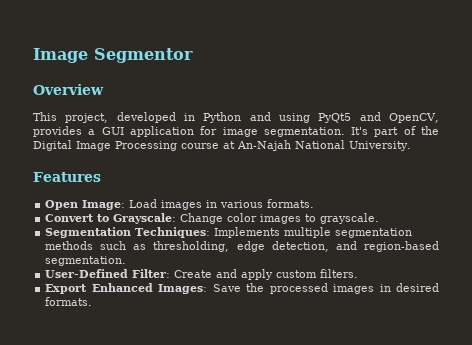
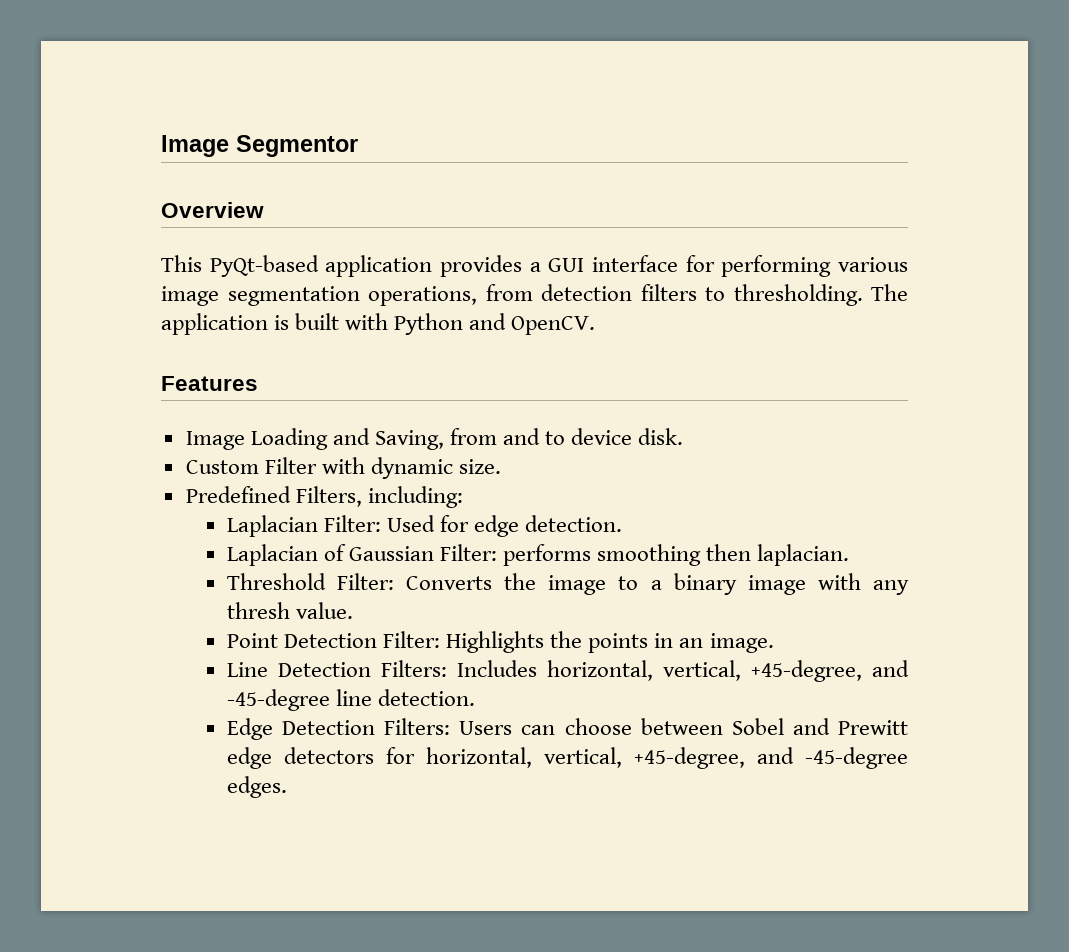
[65,112,440,123] [33,126,440,137] [33,140,411,151] [33,172,101,182] [45,199,315,210] [45,213,380,224] [45,227,413,238] [45,241,439,252] [45,256,127,266] [45,269,359,280] [45,283,440,294] [45,297,93,306] project, developed in Python and using PyQt5 and OpenCV, provides a GUI application for image segmentation. It's part of the Digital Image Processing course at An-Najah National University. // Features // Open Image: Load images in various formats. // Convert to Grayscale: Change color images to grayscale. // Segmentation Techniques: Implements multiple segmentation methods such as thresholding, edge detection, and region-based segmentation. // User-Defined Filter: Create and apply custom filters. // Export Enhanced Images: Save the processed images in desired formats. -> [209,255,908,277] [161,284,908,306] [161,313,596,335] [161,376,258,391] [185,428,684,450] [185,457,502,479] [185,486,463,508] [226,515,623,537] [226,544,850,566] [226,573,909,595] [226,602,354,619] [226,631,774,653] [226,660,910,682] [226,689,476,711] [226,718,908,740] [226,747,909,769] [226,776,287,798] PyQt-based application provides a GUI interface for performing various image segmentation operations, from detection filters to thresholding. The application is built with Python and OpenCV. // Features // Image Loading and Saving, from and to device disk. // Custom Filter with dynamic size. // Predefined Filters, including: // Laplacian Filter: Used for edge detection. // Laplacian of Gaussian Filter: performs smoothing then laplacian. // Threshold Filter: Converts the image to a binary image with any thresh value. // Point Detection Filter: Highlights the points in an image. // Line Detection Filters: Includes horizontal, vertical, +45-degree, and -45-degree line detection. // Edge Detection Filters: Users can choose between Sobel and Prewitt edge detectors for horizontal, vertical, +45-degree, and -45-degree edges.

